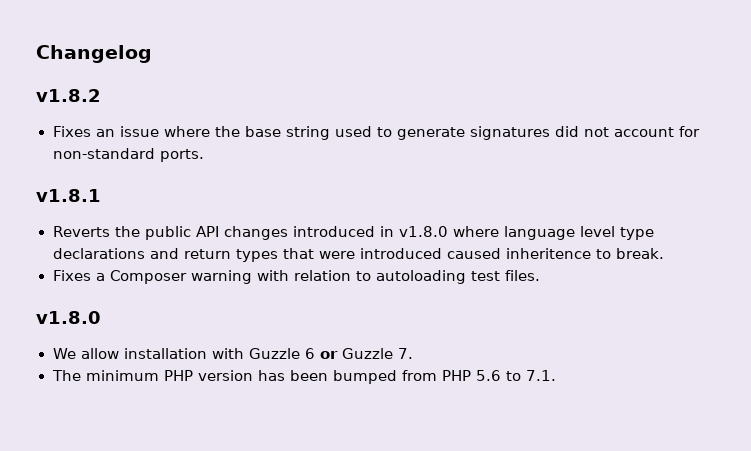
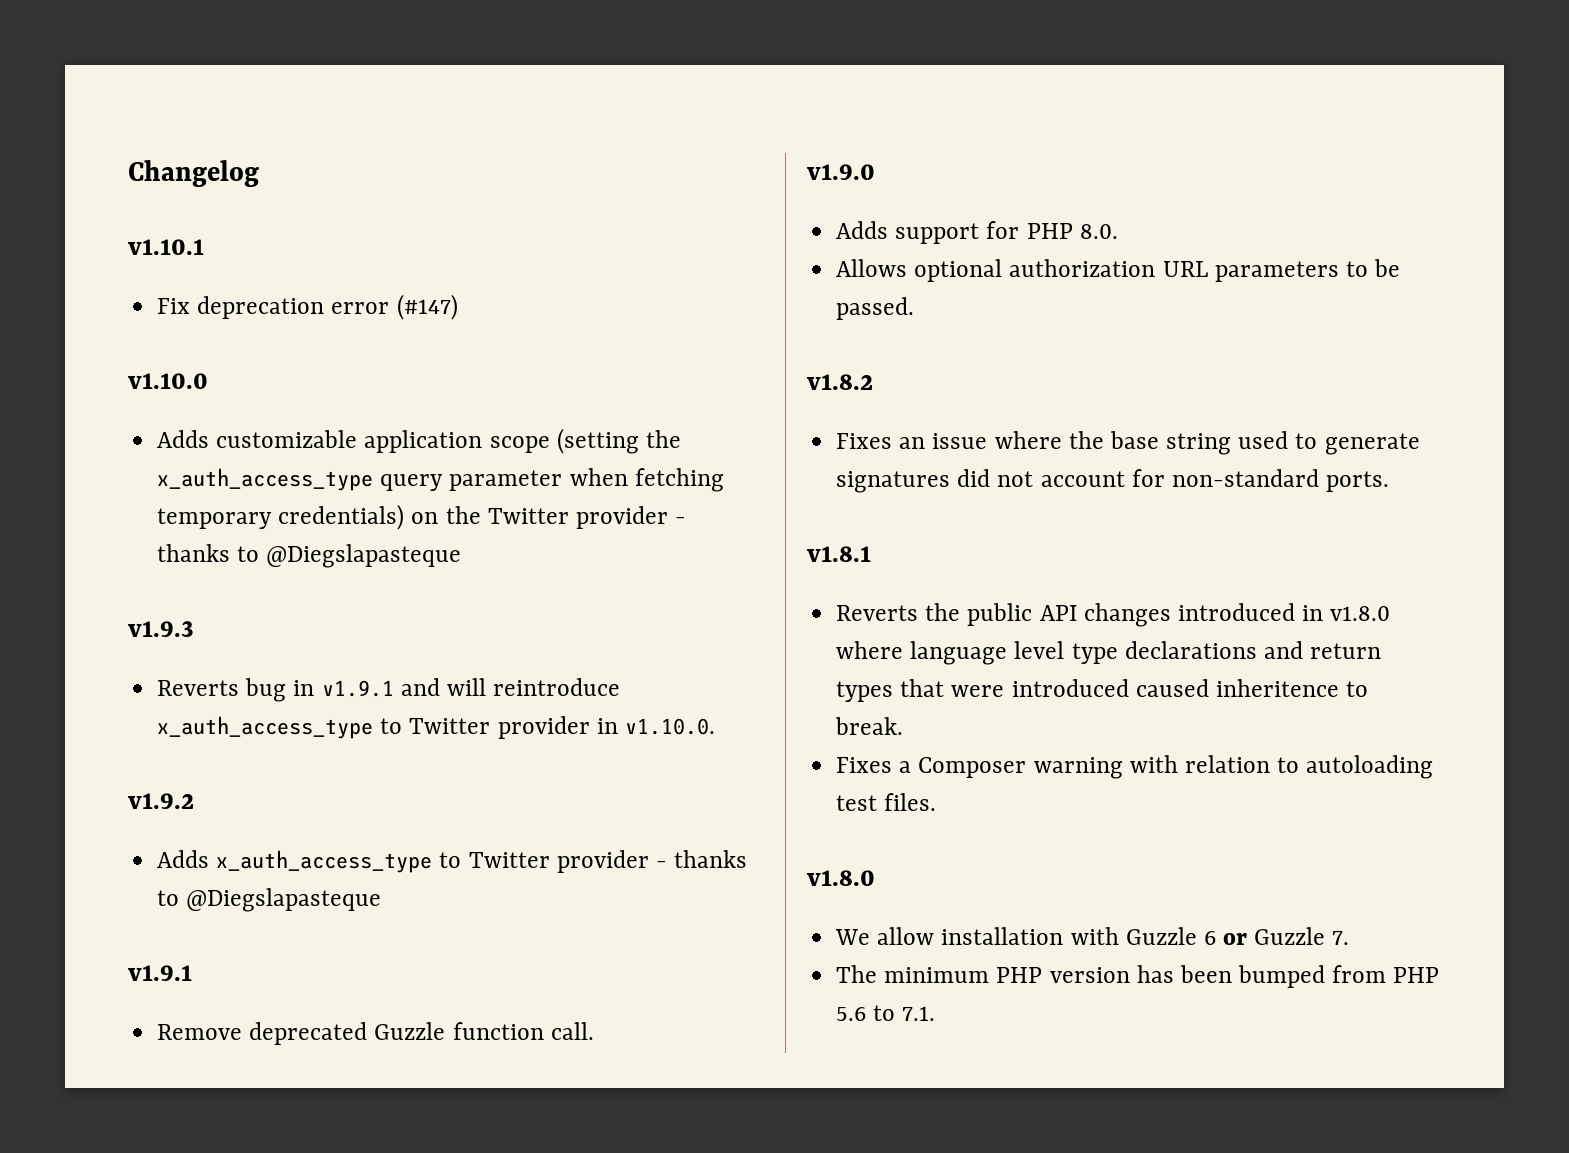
(152, 54) none -> [128,239,204,255] [157,294,458,320] [128,373,208,389] [157,428,681,454] [157,468,724,492] [157,504,687,530] [157,544,462,568] [128,621,194,637] [157,678,621,702] [157,716,715,739] [128,793,194,809] [157,850,748,873] [157,888,382,912] [128,965,192,981] [157,1022,594,1045] [807,164,875,180] [836,221,1118,244] [836,259,1401,282] [836,297,915,320] // v1.10.1 // Fix deprecation error (#147) // v1.10.0 // Adds customizable application scope (setting the x_auth_access_type query parameter when fetching temporary credentials) on the Twitter provider - thanks to @Diegslapasteque // v1.9.3 // Reverts bug in v1.9.1 and will reintroduce x_auth_access_type to Twitter provider in v1.10.0. // v1.9.2 // Adds x_auth_access_type to Twitter provider - thanks to @Diegslapasteque // v1.9.1 // Remove deprecated Guzzle function call. // v1.9.0 // Adds support for PHP 8.0. // Allows optional authorization URL parameters to be passed.

